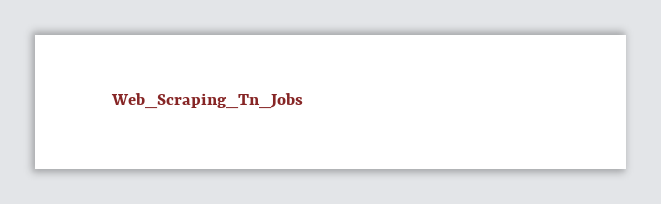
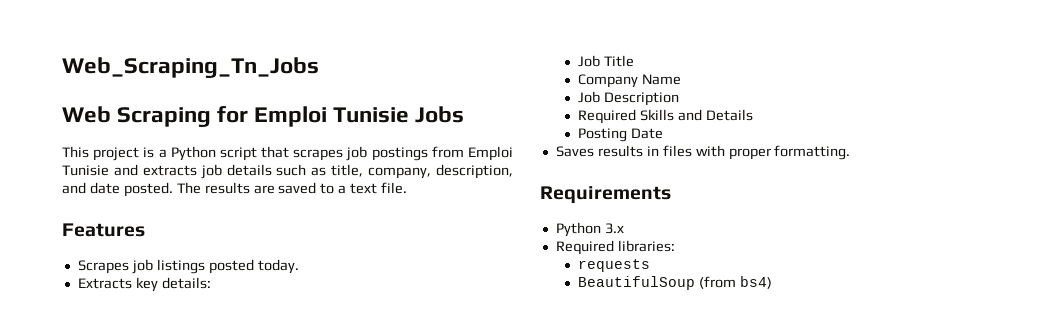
(303, 101) none -> [62,106,465,127] [62,146,513,161] [62,164,513,179] [62,182,408,197] [62,223,145,237] [77,259,299,274] [77,277,211,292] [578,55,635,67] [578,74,682,88] [578,91,680,106] [578,109,753,124] [578,128,664,142] [555,145,851,160] [540,186,671,204] [555,222,624,237] [555,240,675,255] [578,259,651,272] [578,276,773,290] // Web Scraping for Emploi Tunisie Jobs // This project is a Python script that scrapes job postings from Emploi Tunisie and extracts job details such as title, company, description, and date posted. The results are saved to a text file. // Features // Scrapes job listings posted today. // Extracts key details: // Job Title // Company Name // Job Description // Required Skills and Details // Posting Date // Saves results in files with proper formatting. // Requirements // Python 3.x // Required libraries: // requests // BeautifulSoup (from bs4)

